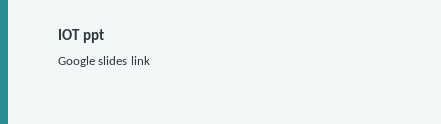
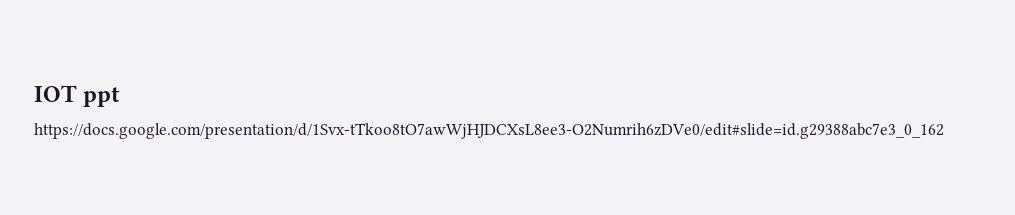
[58,56,150,67] Google slides link -> [34,123,944,139] https://docs.google.com/presentation/d/1Svx-tTkoo8tO7awWjHJDCXsL8ee3-O2Numrih6zDVe0/edit#slide=id.g29388abc7e3_0_162

